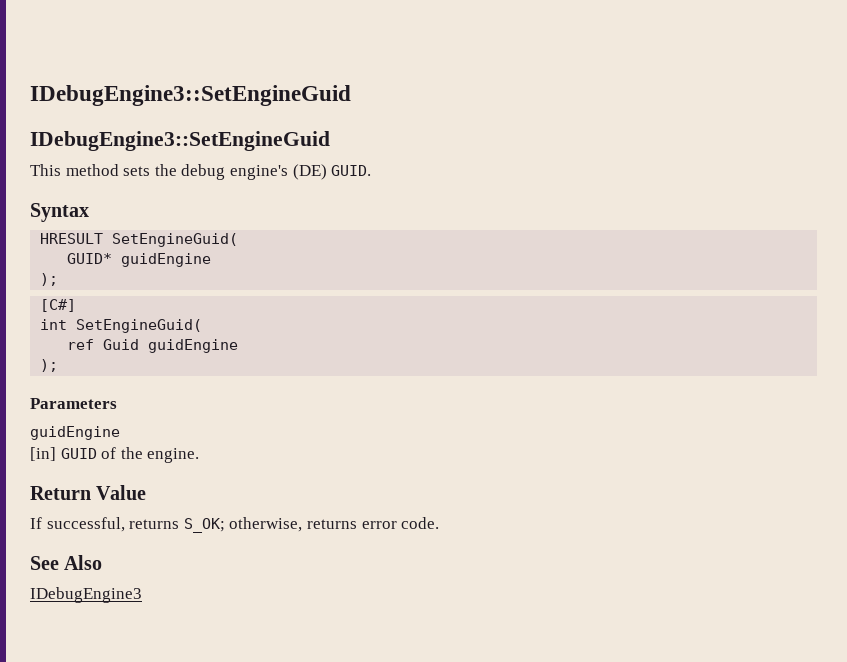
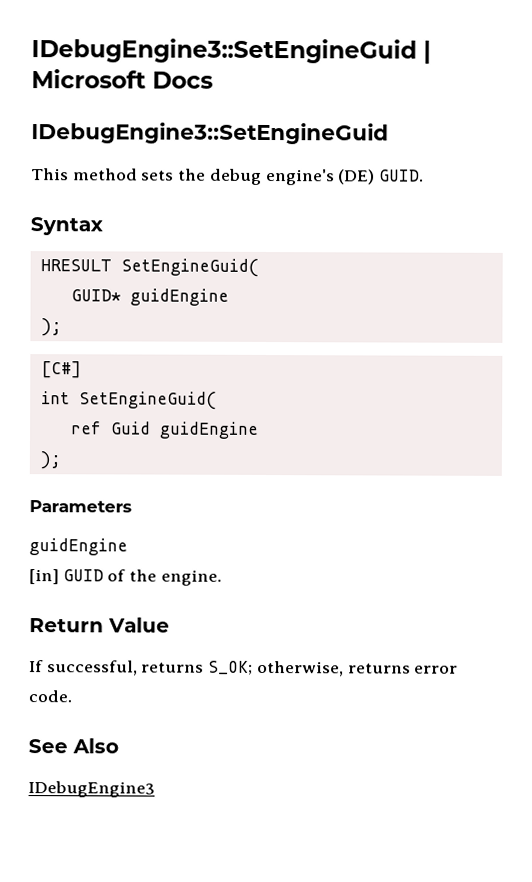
[30,85,351,106] IDebugEngine3::SetEngineGuid -> [31,38,431,64] [31,69,213,89] IDebugEngine3::SetEngineGuid | Microsoft Docs

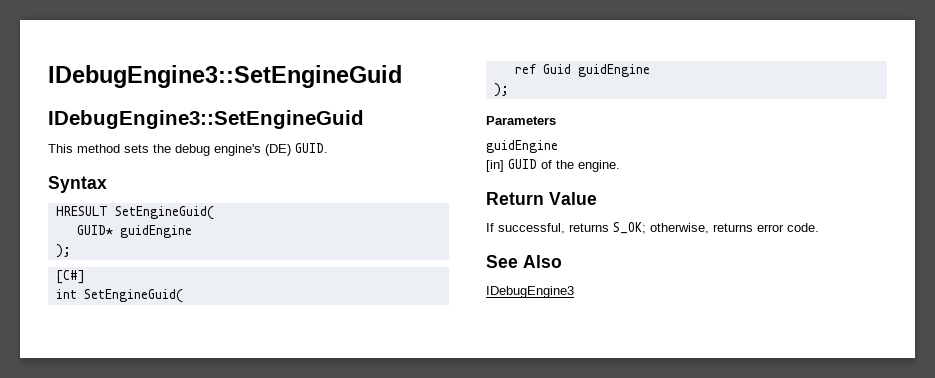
[31,38,431,64] [31,69,213,89] IDebugEngine3::SetEngineGuid | Microsoft Docs -> [48,65,402,88] IDebugEngine3::SetEngineGuid

